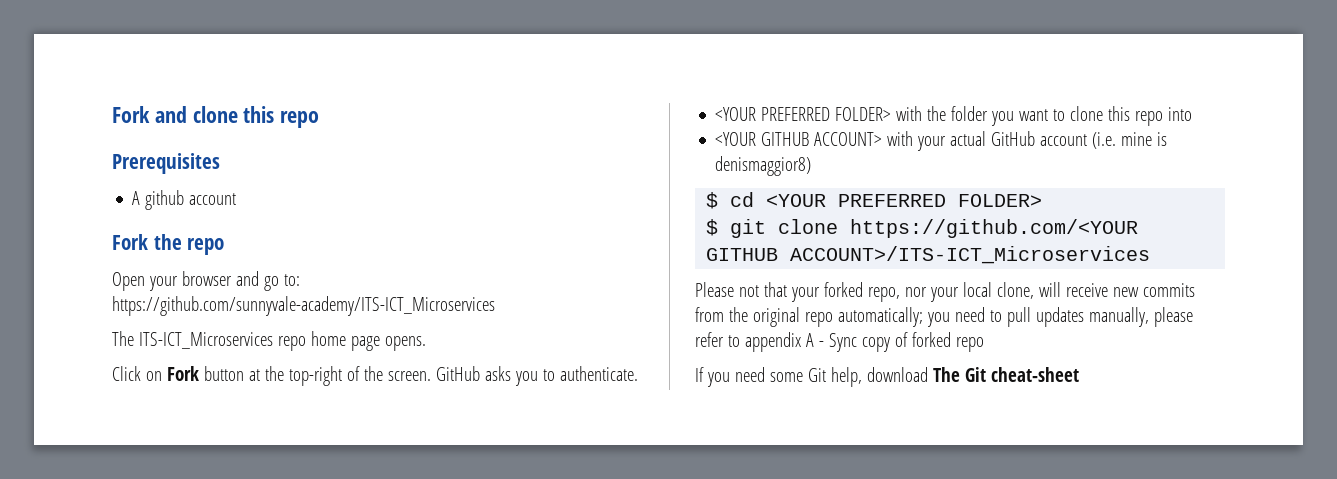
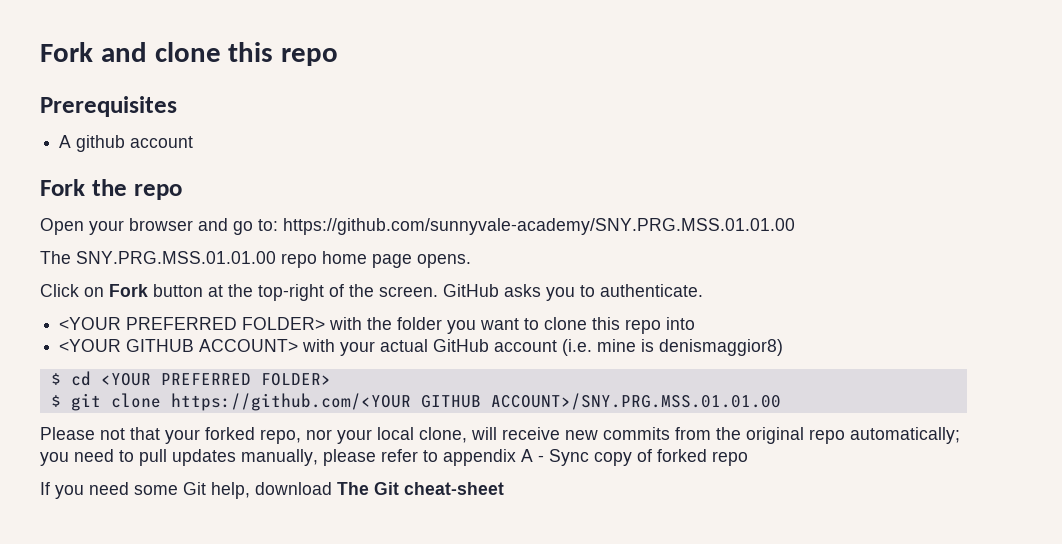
[112,296,495,316] [112,331,273,349] https://github.com/sunnyvale-academy/ITS-ICT_Microservices // The ITS-ICT_Microservices -> [283,218,795,235] [40,251,276,264] https://github.com/sunnyvale-academy/SNY.PRG.MSS.01.01.00 // The SNY.PRG.MSS.01.01.00
[790,246,1151,264] ACCOUNT>/ITS-ICT_Microservices -> [490,393,781,410] ACCOUNT>/SNY.PRG.MSS.01.01.00

